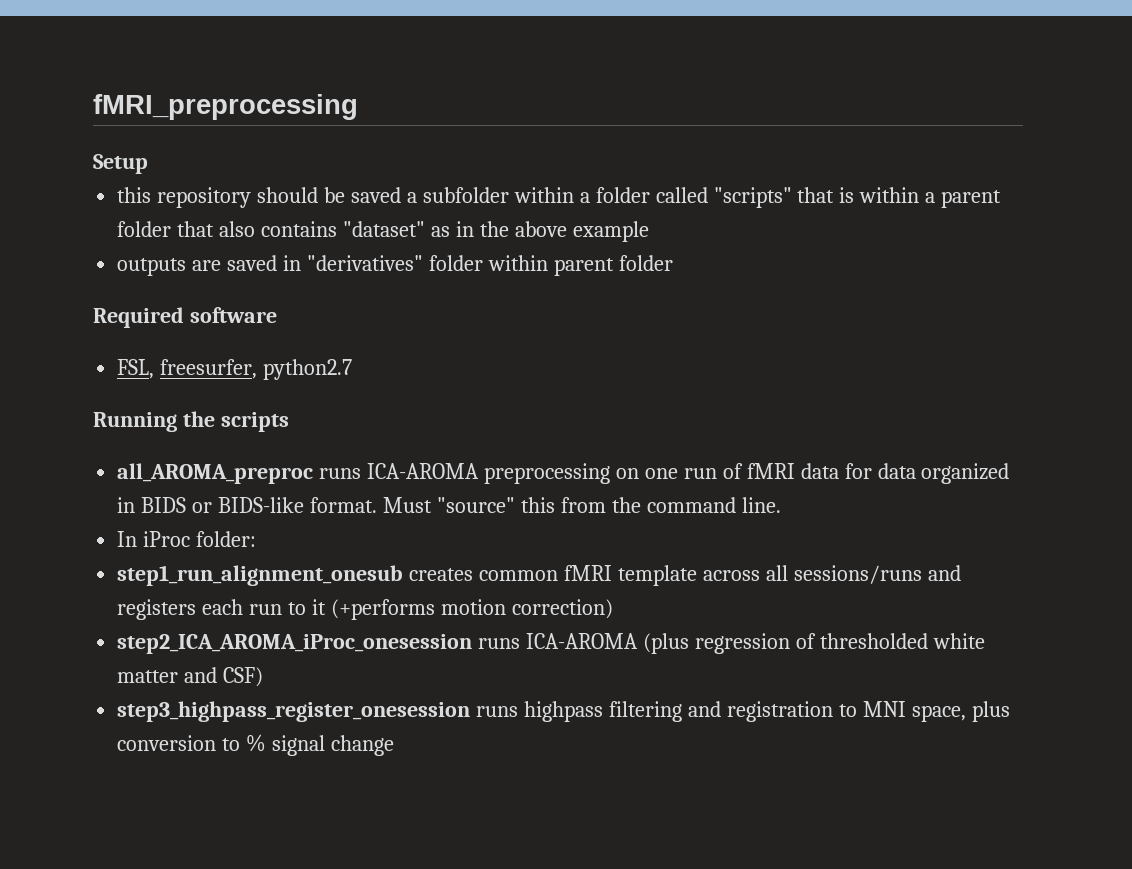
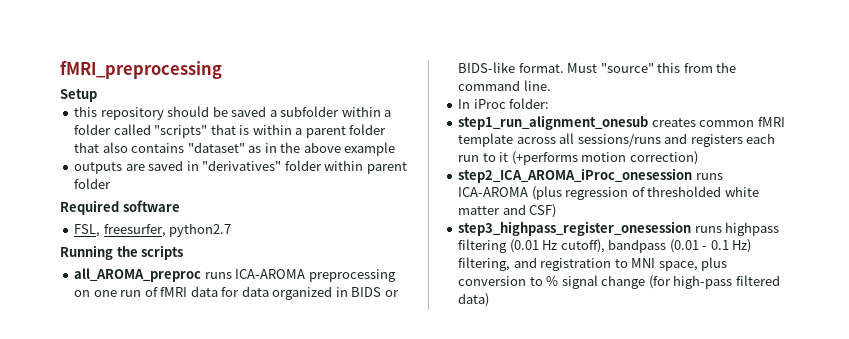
(683, 711) none -> [509,239,752,253] [458,257,511,271] (0.01 Hz cutoff), bandpass (0.01 - 0.1 Hz) filtering,
(394, 745) none -> [648,275,780,289] [458,293,490,307] (for high-pass filtered data)

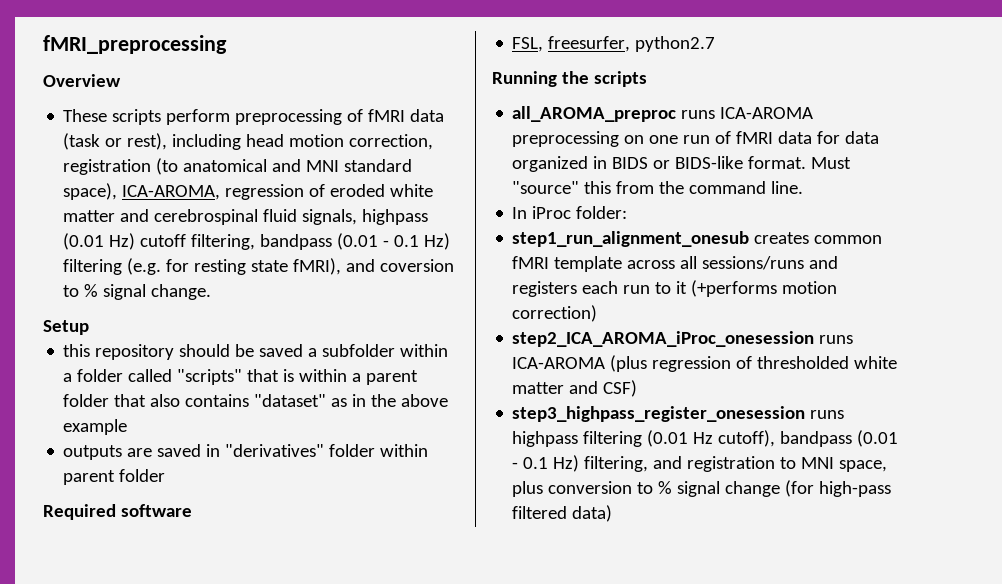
(222, 70) none -> [43,74,121,87] [63,109,445,125] [63,133,434,150] [63,158,413,175] [63,183,434,200] [63,209,429,225] [63,233,451,250] [63,258,455,275] [63,284,212,300] // Overview // These scripts perform preprocessing of fMRI data (task or rest), including head motion correction, registration (to anatomical and MNI standard space), ICA-AROMA, regression of eroded white matter and cerebrospinal fluid signals, highpass (0.01 Hz) cutoff filtering, bandpass (0.01 - 0.1 Hz) filtering (e.g. for resting state fMRI), and coversion to % signal change.

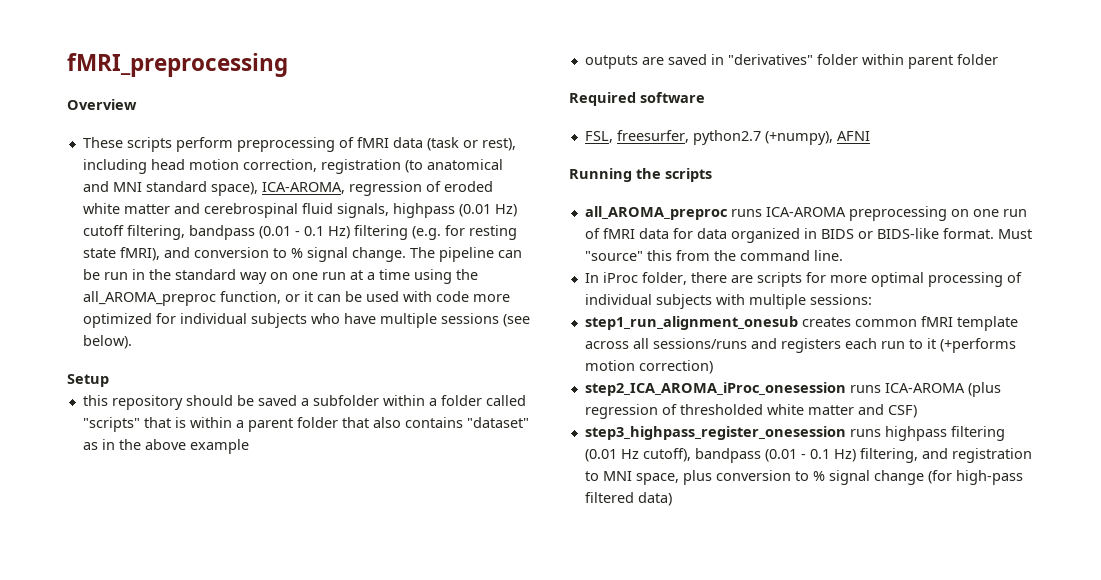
[380,259,455,272] coversion -> [193,247,269,258] conversion
(212, 292) none -> [409,247,522,262] [82,269,478,284] [82,291,510,306] [82,313,530,328] [82,335,132,349] The pipeline can be run in the standard way on one run at a time using the all_AROMA_preproc function, or it can be used with code more optimized for individual subjects who have multiple sessions (see below).
(716, 44) none -> [764,131,870,145] (+numpy), AFNI
[576,206,628,219] folder: -> [641,272,1022,287] [584,294,872,309] folder, there are scripts for more optimal processing of individual subjects with multiple sessions:

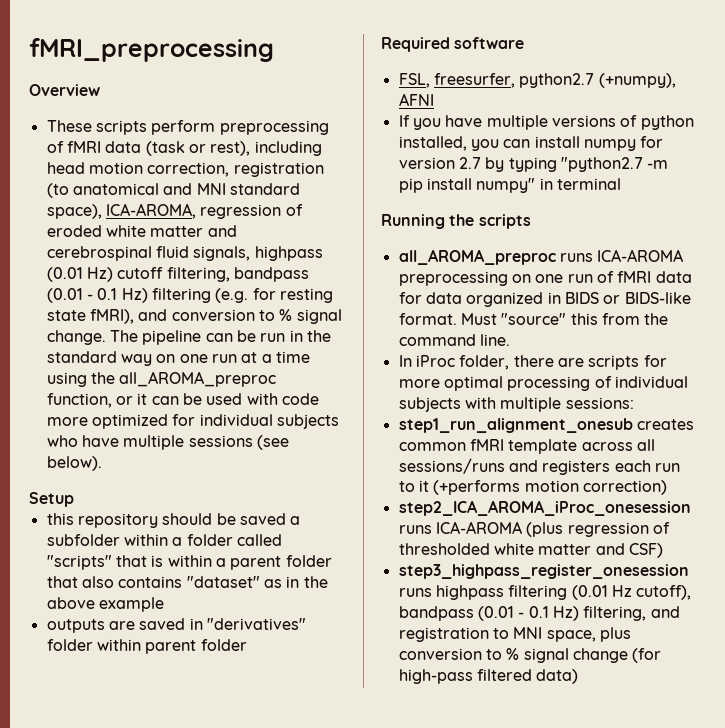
(870, 136) none -> [398,115,694,130] [398,136,664,151] [398,157,669,172] [398,178,621,193] // If you have multiple versions of python installed, you can install numpy for version 2.7 by typing "python2.7 -m pip install numpy" in terminal

